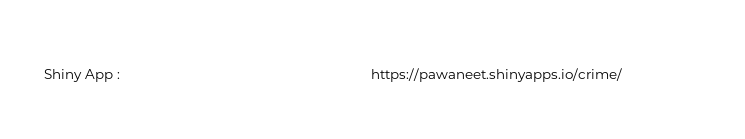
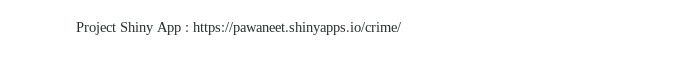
(44, 75) none -> [76,22,116,35] Project

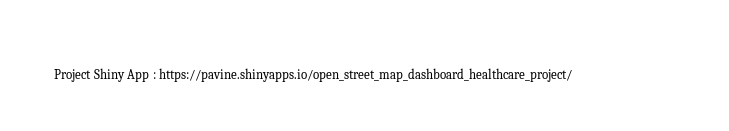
[193,22,402,35] https://pawaneet.shinyapps.io/crime/ -> [159,68,573,82] https://pavine.shinyapps.io/open_street_map_dashboard_healthcare_project/

